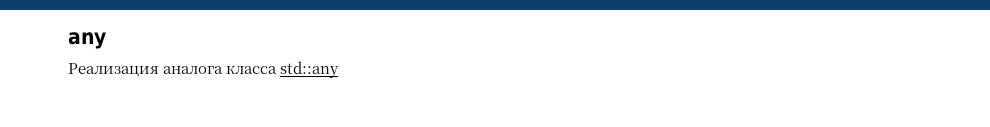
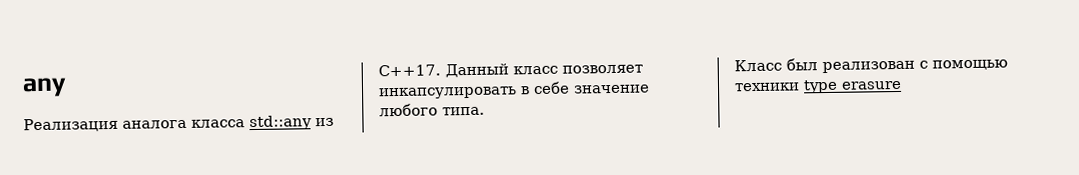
(340, 69) none -> [315,117,334,127] [378,63,643,78] [378,81,650,100] [379,103,485,117] [734,58,1008,74] [734,79,902,94] из C++17. Данный класс позволяет инкапсулировать в себе значение любого типа. // Класс был реализован с помощью техники type erasure

